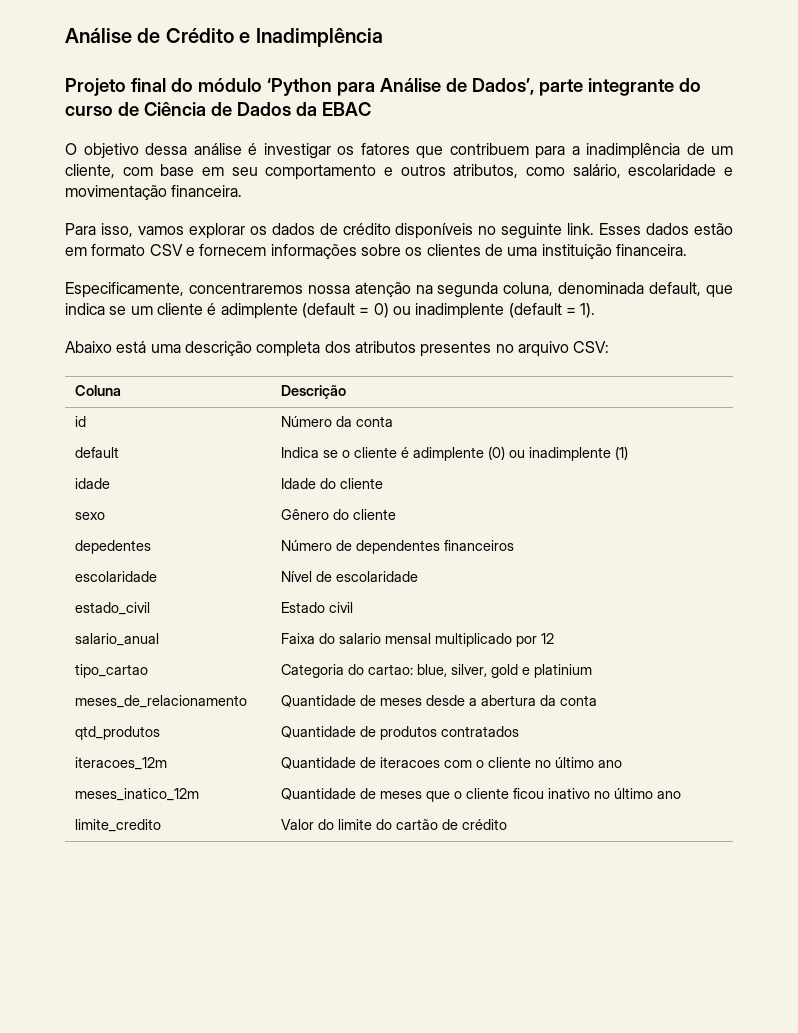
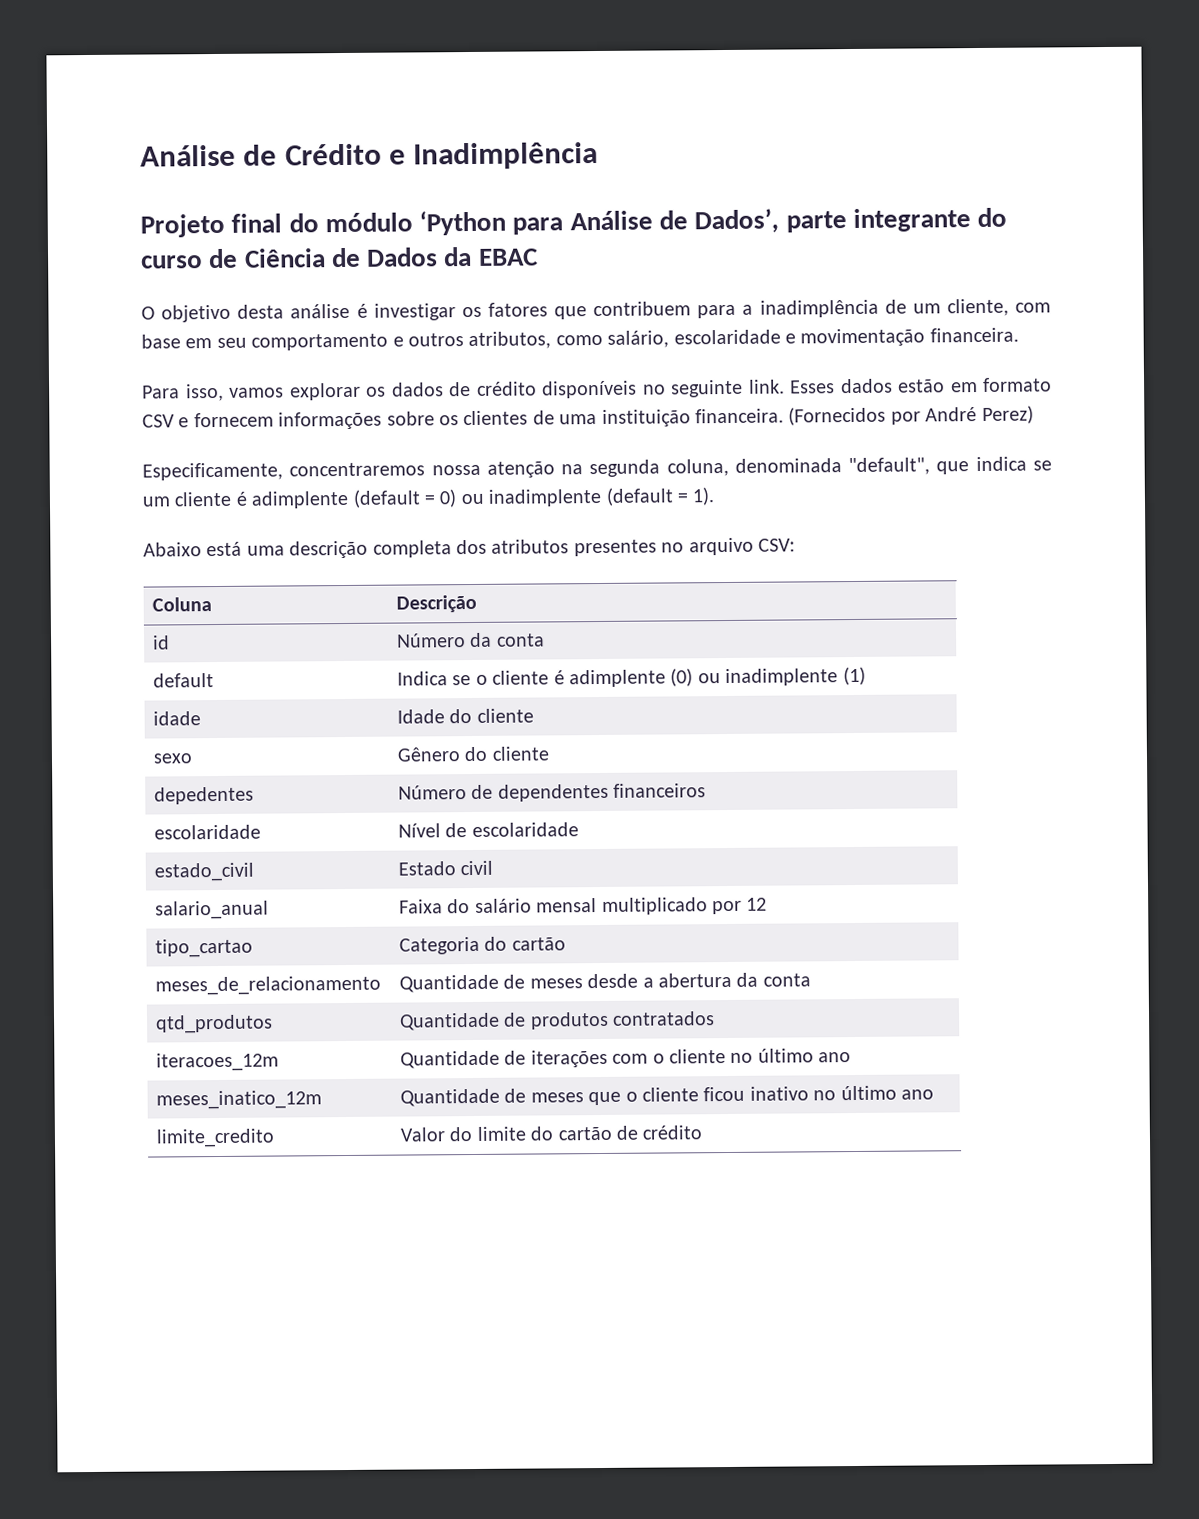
[145,143,187,155] dessa -> [237,304,285,319] desta
(687, 250) none -> [788,405,1034,426] (Fornecidos por André Perez)
[649,282,702,296] default, -> [848,457,931,476] "default",
[339,633,382,644] salario -> [474,898,532,913] salário
[368,664,593,678] cartao: blue, silver, gold e platinium -> [511,937,566,951] cartão
[380,757,441,768] iteracoes -> [530,1049,608,1068] iterações

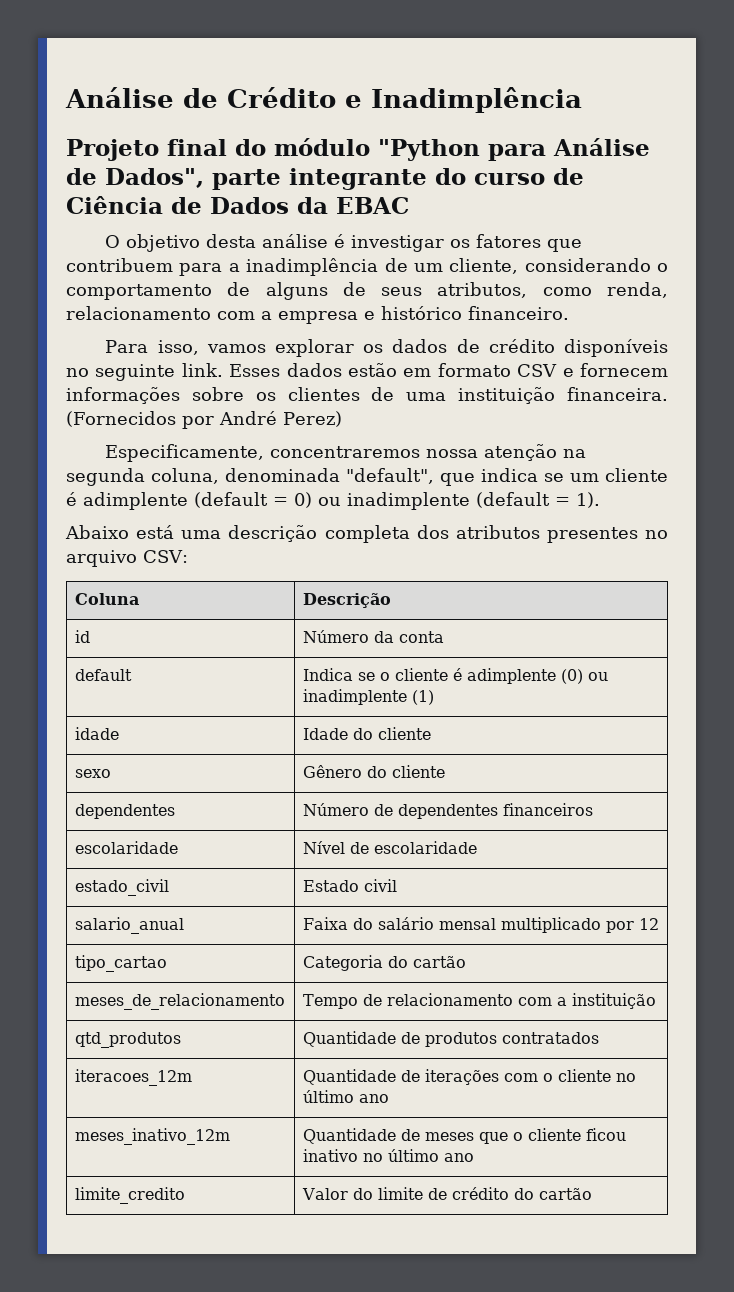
[419,210,507,236] ‘Python -> [378,139,480,161] "Python
[694,208,780,234] Dados’, -> [105,168,204,188] Dados",
[1015,302,1051,313] [141,327,1019,351] com base em seu comportamento e outros atributos, como salário, escolaridade e movimentação financeira. -> [524,258,668,272] [66,282,668,300] [66,306,569,324] considerando o comportamento de alguns de seus atributos, como renda, relacionamento com a empresa e histórico financeiro.
[154,786,255,805] depedentes -> [74,804,175,819] dependentes
[399,972,811,993] Quantidade de meses desde a abertura da conta -> [302,993,656,1009] Tempo de relacionamento com a instituição
[156,1090,323,1110] meses_inatico_12m -> [74,1128,230,1145] meses_inativo_12m
[530,1125,703,1141] do cartão de crédito -> [427,1187,592,1200] de crédito do cartão

